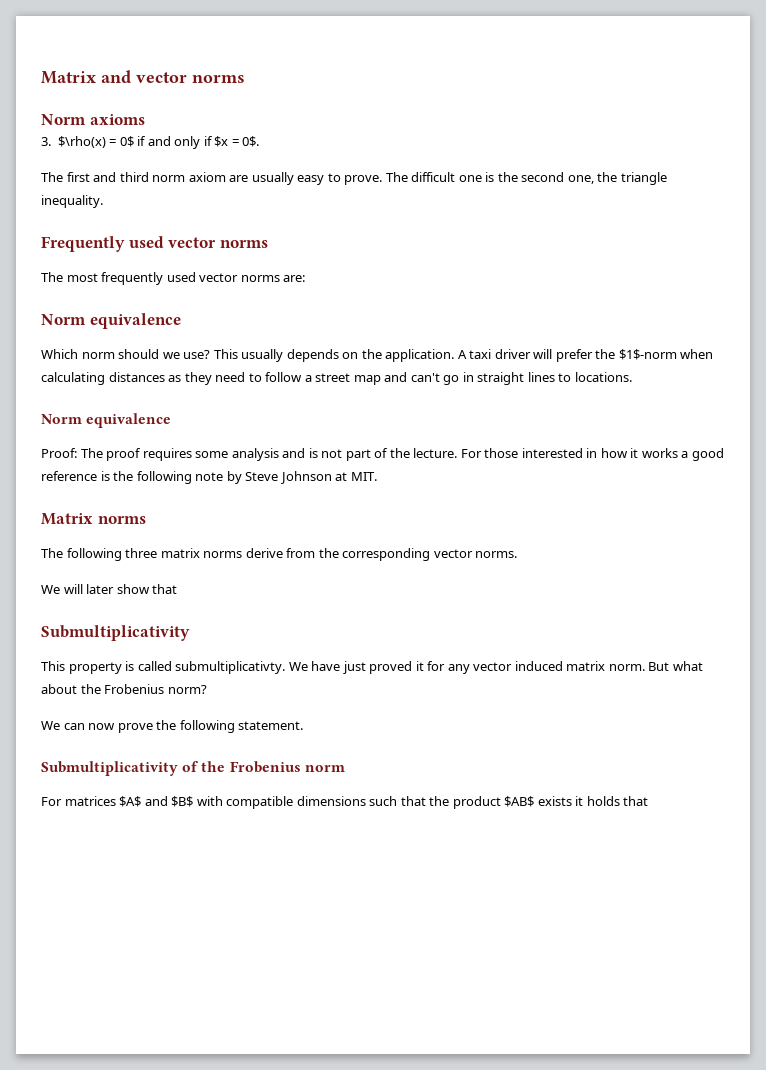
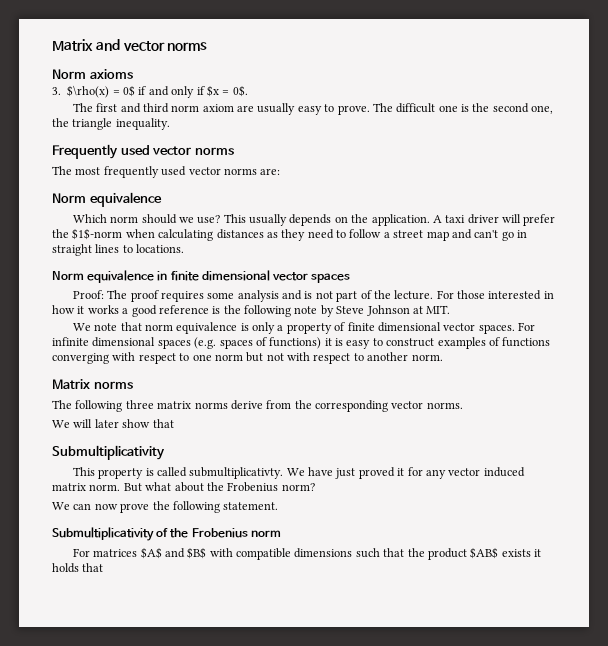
(172, 420) none -> [157,270,351,283] in finite dimensional vector spaces
(377, 476) none -> [72,322,536,334] [52,337,551,349] [52,352,443,364] // We note that norm equivalence is only a property of finite dimensional vector spaces. For infinite dimensional spaces (e.g. spaces of functions) it is easy to construct examples of functions converging with respect to one norm but not with respect to another norm.

